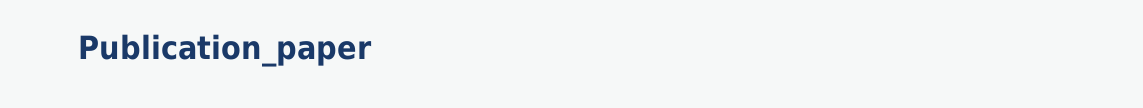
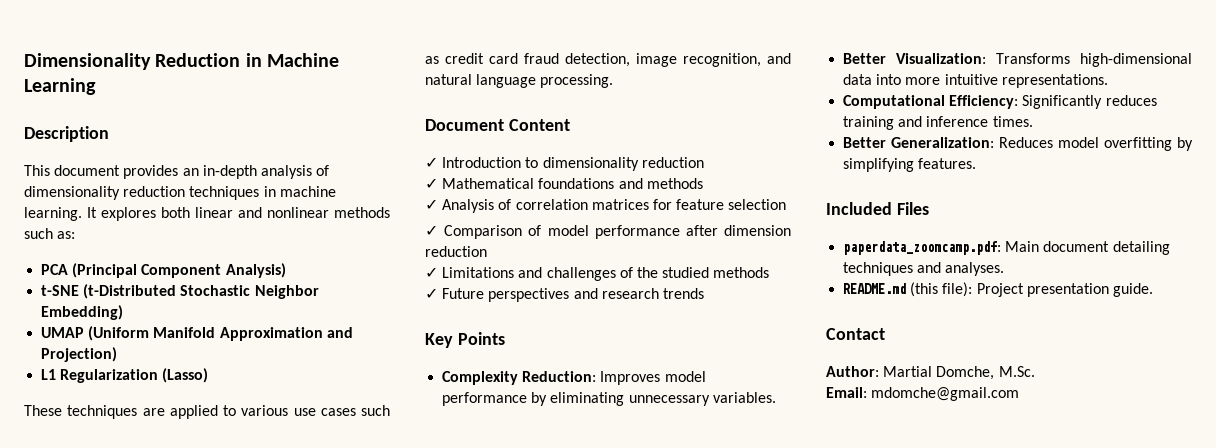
[78,34,372,67] Publication_paper -> [24,53,339,70] [24,78,96,95] [24,126,109,142] [24,165,330,179] [24,186,336,200] [24,207,390,221] [24,228,76,239] [41,263,286,278] [41,284,319,299] [41,305,124,320] [41,326,353,341] [41,347,118,362] [41,368,209,383] [24,405,390,419] [425,53,791,67] [425,74,614,88] [425,119,570,131] [425,157,704,171] [425,178,703,189] [425,199,787,213] [425,225,791,239] [425,246,487,257] [425,267,770,281] [425,288,704,302] [425,332,505,348] [442,371,706,385] [442,392,776,406] [843,53,1192,67] [843,74,1108,88] [843,95,1157,109] [843,116,1033,130] [843,137,1193,151] [843,158,977,172] [826,202,929,215] [843,241,1170,255] [843,262,1005,276] [843,282,1153,297] [826,328,885,340] [826,366,1035,380] [826,387,1020,401] Dimensionality Reduction in Machine Learning // Description // This document provides an in-depth analysis of dimensionality reduction techniques in machine learning. It explores both linear and nonlinear methods such as: // PCA (Principal Component Analysis) // t-SNE (t-Distributed Stochastic Neighbor Embedding) // UMAP (Uniform Manifold Approximation and Projection) // L1 Regularization (Lasso) // These techniques are applied to various use cases such as credit card fraud detection, image recognition, and natural language processing. // Document Content // ✓ Introduction to dimensionality reduction // ✓ Mathematical foundations and methods // ✓ Analysis of correlation matrices for feature selection // ✓ Comparison of model performance after dimension reduction // ✓ Limitations and challenges of the studied methods // ✓ Future perspectives and research trends // Key Points // Complexity Reduction: Improves model performance by eliminating unnecessary variables. // Better Visualization: Transforms high-dimensional data into more intuitive representations. // Computational Efficiency: Significantly reduces training and inference times. // Better Generalization: Reduces model overfitting by simplifying features. // Included Files // paperdata_zoomcamp.pdf: Main document detailing techniques and analyses. // README.md (this file): Project presentation guide. // Contact // Author: Martial Domche, M.Sc. // Email: mdomche@gmail.com

